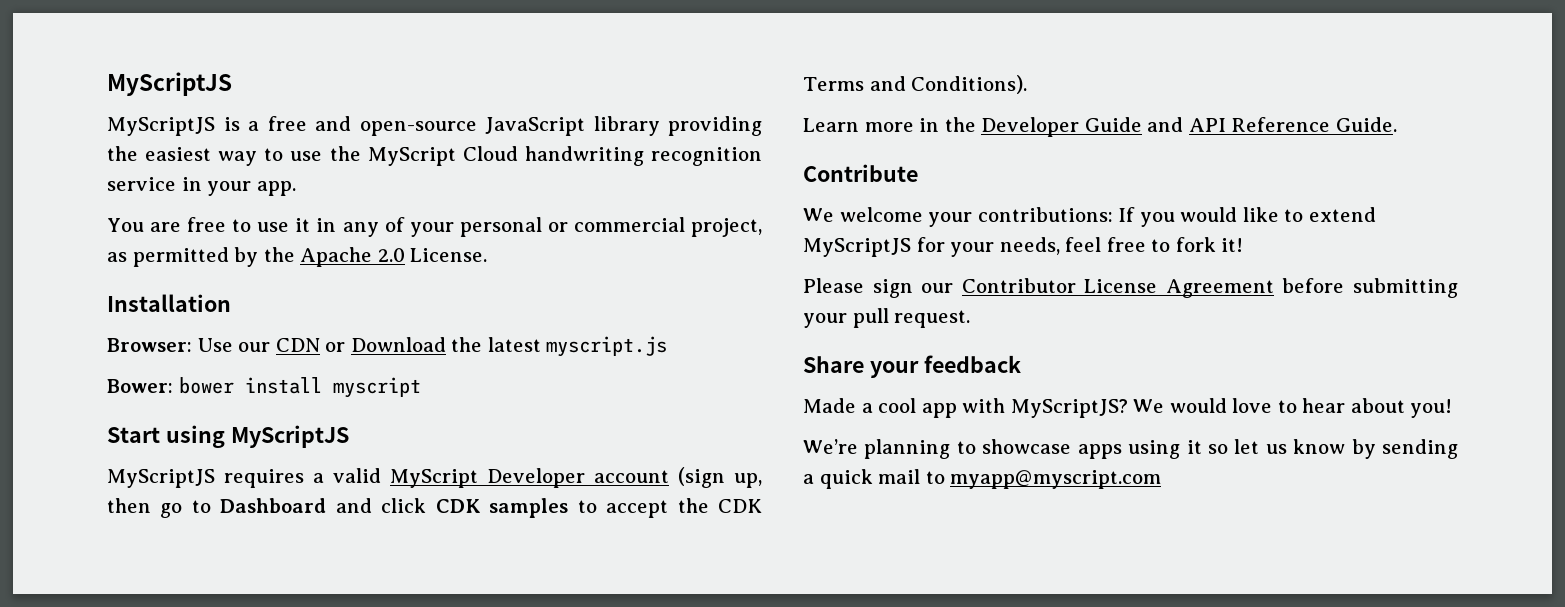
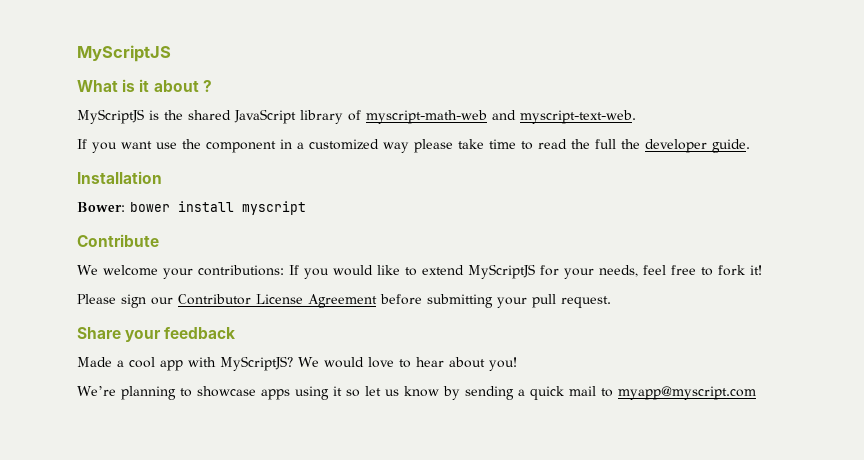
[107,72,232,96] [107,116,762,136] [107,146,762,166] [107,177,296,196] [107,217,762,237] [107,247,488,267] [107,294,231,312] [107,336,668,357] [107,377,421,398] [107,425,349,448] [107,467,762,488] [107,498,762,518] [803,75,1028,94] [803,117,1397,137] MyScriptJS // MyScriptJS is a free and open-source JavaScript library providing the easiest way to use the MyScript Cloud handwriting recognition service in your app. // You are free to use it in any of your personal or commercial project, as permitted by the Apache 2.0 License. // Installation // Browser: Use our CDN or Download the latest myscript.js // Bower: bower install myscript // Start using MyScriptJS // MyScriptJS requires a valid MyScript Developer account (sign up, then go to Dashboard and click CDK samples to accept the CDK Terms and Conditions). // Learn more in the Developer Guide and API Reference Guide. -> [77,45,171,62] [77,79,212,92] [77,109,636,124] [77,139,750,153] [77,171,162,184] [77,201,306,215] MyScriptJS // What is it about ? // MyScriptJS is the shared JavaScript library of myscript-math-web and myscript-text-web. // If you want use the component in a customized way please take time to read the full the developer guide. // Installation // Bower: bower install myscript

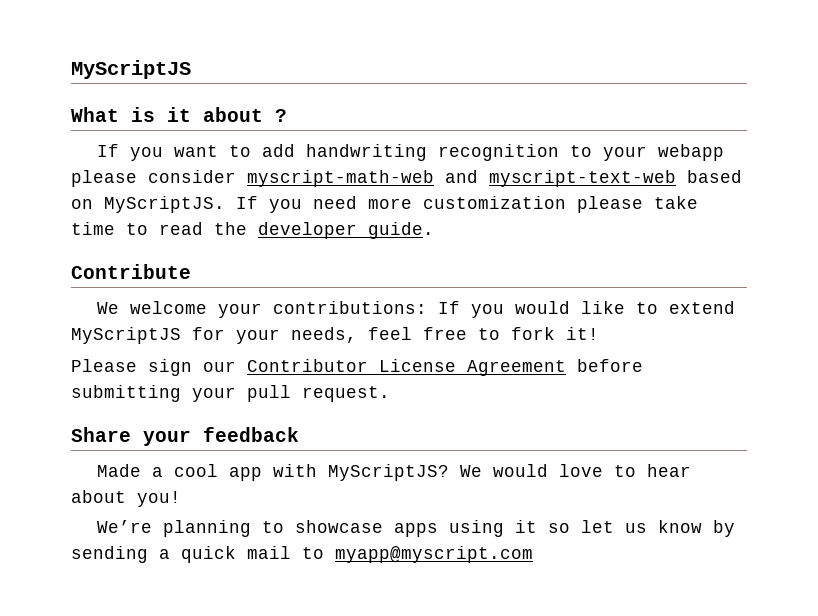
[77,109,636,124] [77,139,409,153] MyScriptJS is the shared JavaScript library of myscript-math-web and myscript-text-web. // If you want use the component in a customized way -> [96,144,724,161] [71,170,742,187] [71,196,566,213] If you want to add handwriting recognition to your webapp please consider myscript-math-web and myscript-text-web based on MyScriptJS. If you need more customization
[595,139,640,149] full the -> (247, 228) none
[77,171,162,184] [77,201,306,215] // Installation // Bower: bower install myscript -> (434, 230) none

